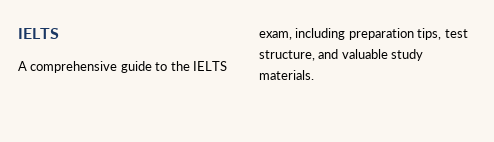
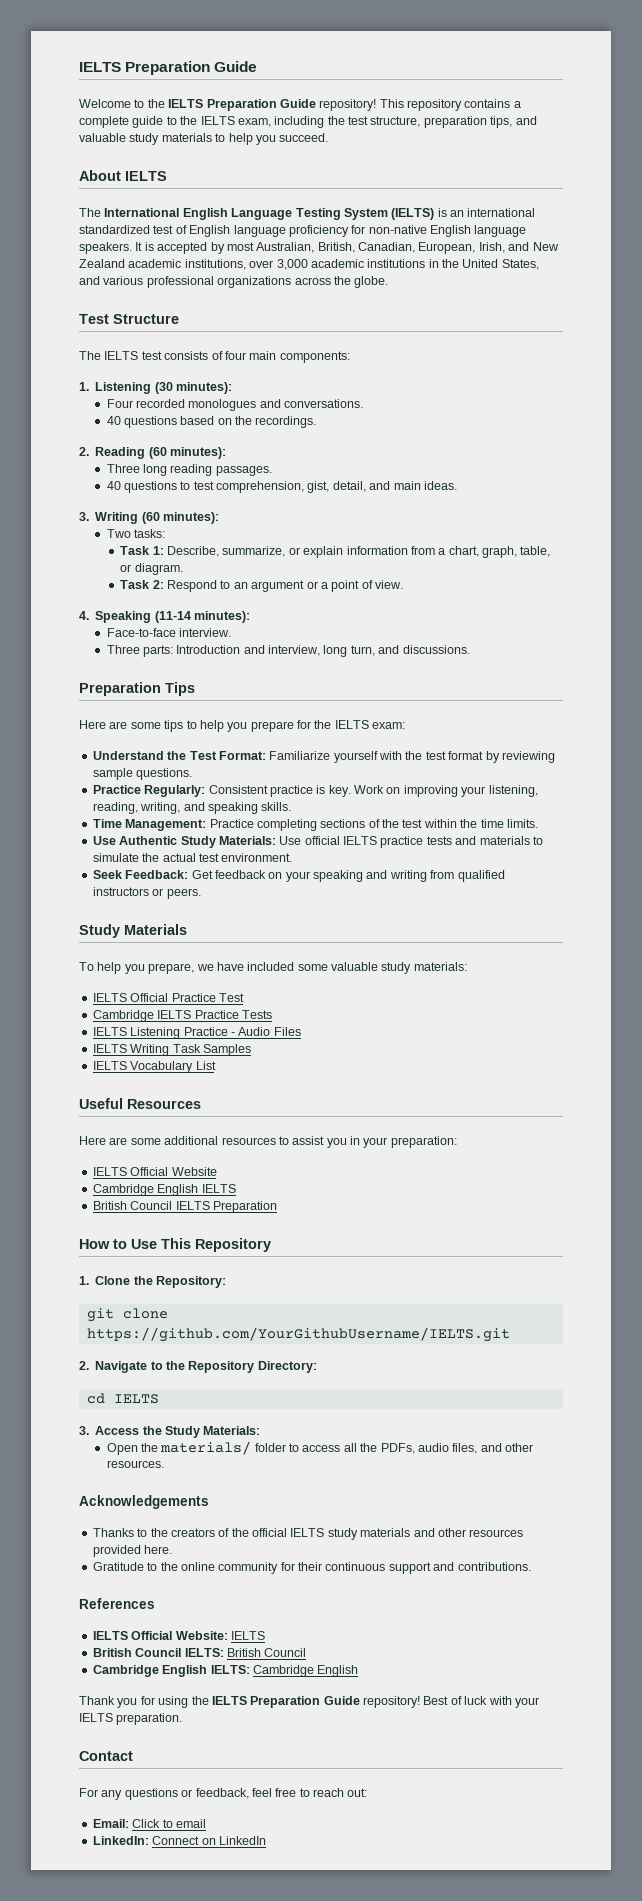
[18,28,59,39] [18,61,118,73] IELTS // A comprehensive -> [79,61,258,75] [79,99,521,111] [79,116,129,128] IELTS Preparation Guide // Welcome to the IELTS Preparation Guide repository! This repository contains a complete
[348,28,468,40] [259,49,424,61] [259,70,314,80] preparation tips, test structure, and valuable study materials. -> [327,116,537,128] [79,133,329,145] [79,170,167,181] [79,208,536,220] [79,225,527,237] [79,242,559,254] [79,259,539,270] [79,276,389,288] [79,314,179,324] [79,351,350,363] [79,382,232,394] [106,399,364,411] [106,416,317,428] [79,447,226,459] [106,464,272,476] [106,481,457,493] [79,512,219,524] [106,529,165,538] [120,546,551,558] [120,563,183,575] [120,580,404,592] [79,611,250,623] [106,628,231,637] [106,645,470,657] [79,682,195,696] [79,720,406,732] [92,751,555,763] [92,768,193,780] [92,785,538,797] [92,802,292,814] [92,819,538,831] [92,836,543,848] [92,853,293,862] [92,870,505,882] [92,887,201,899] [79,924,187,938] [79,962,467,974] [92,993,244,1002] [92,1010,272,1022] [92,1027,301,1039] [92,1044,251,1056] [92,1061,216,1073] [79,1098,201,1109] [79,1136,457,1148] [92,1167,217,1176] [92,1184,236,1196] [92,1201,277,1213] [79,1238,271,1252] [79,1276,226,1288] [86,1308,168,1322] [86,1327,510,1342] [79,1361,317,1373] [86,1393,159,1404] [79,1426,261,1438] [106,1441,534,1455] [106,1460,164,1468] [79,1495,209,1509] [92,1528,524,1540] [92,1545,173,1557] [92,1562,531,1574] [79,1598,155,1609] [92,1631,265,1640] [92,1648,307,1657] [92,1665,359,1677] [79,1696,539,1708] [79,1713,183,1725] [79,1751,133,1761] [79,1788,368,1800] [92,1819,206,1828] [92,1836,266,1845] the test structure, preparation tips, and valuable study materials to help you succeed. // About IELTS // The International English Language Testing System (IELTS) is an international standardized test of English language proficiency for non-native English language speakers. It is accepted by most Australian, British, Canadian, European, Irish, and New Zealand academic institutions, over 3,000 academic institutions in the United States, and various professional organizations across the globe. // Test Structure // The IELTS test consists of four main components: // 1. Listening (30 minutes): // Four recorded monologues and conversations. // 40 questions based on the recordings. // 2. Reading (60 minutes): // Three long reading passages. // 40 questions to test comprehension, gist, detail, and main ideas. // 3. Writing (60 minutes): // Two tasks: // Task 1: Describe, summarize, or explain information from a chart, graph, table, or diagram. // Task 2: Respond to an argument or a point of view. // 4. Speaking (11-14 minutes): // Face-to-face interview. // Three parts: Introduction and interview, long turn, and discussions. // Preparation Tips // Here are some tips to help you prepare for the IELTS exam: // Understand the Test Format: Familiarize yourself with the test format by reviewing sample questions. // Practice Regularly: Consistent practice is key. Work on improving your listening, reading, writing, and speaking skills. // Time Management: Practice completing sections of the test within the time limits. // Use Authentic Study Materials: Use official IELTS practice tests and materials to simulate the actual test environment. // Seek Feedback: Get feedback on your speaking and writing from qualified instructors or peers. // Study Materials // To help you prepare, we have included some valuable study materials: // IELTS Official Practice Test // Cambridge IELTS Practice Tests // IELTS Listening Practice - Audio Files // IELTS Writing Task Samples // IELTS Vocabulary List // Useful Resources // Here are some additional resources to assist you in your preparation: // IELTS Official Website // Cambridge English IELTS // British Council IELTS Preparation // How to Use This Repository // 1. Clone the Repository: // git clone https://github.com/YourGithubUsername/IELTS.git // 2. Navigate to the Repository Directory: // cd IELTS // 3. Access the Study Materials: // Open the materials/ folder to access all the PDFs, audio files, and other resources. // Acknowledgements // Thanks to the creators of the official IELTS study materials and other resources provided here. // Gratitude to the online community for their continuous support and contributions. // References // IELTS Official Website: IELTS // British Council IELTS: British Council // Cambridge English IELTS: Cambridge English // Thank you for using the IELTS Preparation Guide repository! Best of luck with your IELTS preparation. // Contact // For any questions or feedback, feel free to reach out: // Email: Click to email // LinkedIn: Connect on LinkedIn

